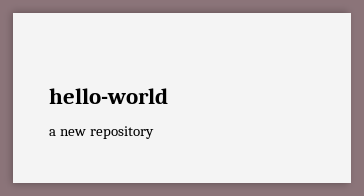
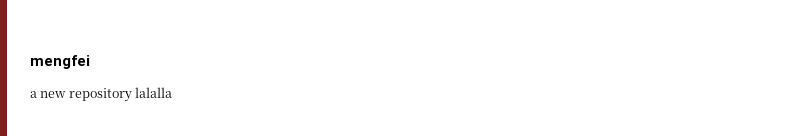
[49,88,168,104] hello-world -> [30,55,90,69] mengfei
(154, 132) none -> [135,87,173,98] lalalla

